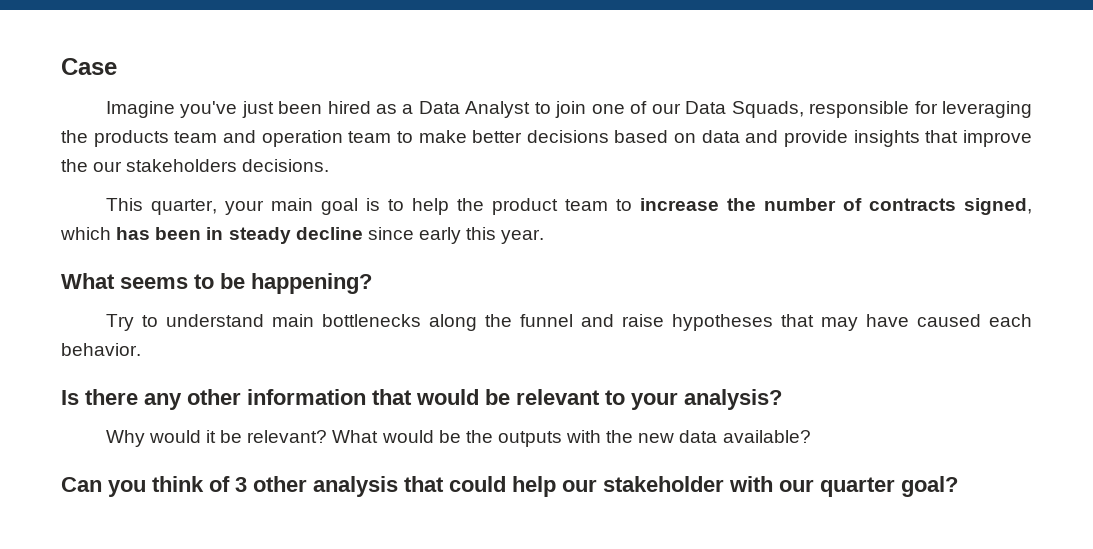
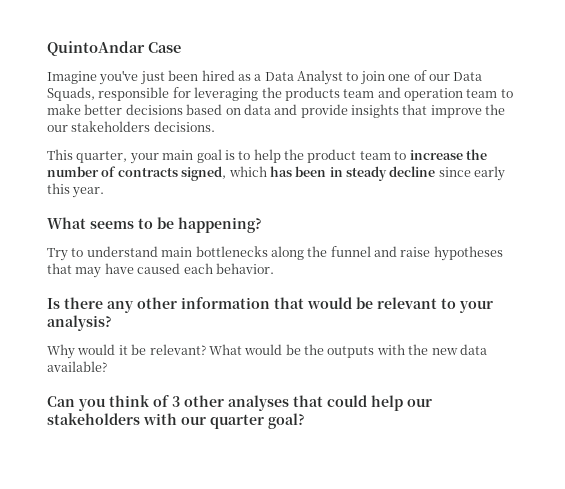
(61, 66) none -> [47,41,145,56] QuintoAndar
[313,476,398,497] analysis -> [228,395,289,411] analyses
[603,476,724,492] stakeholder -> [47,413,140,425] stakeholders

